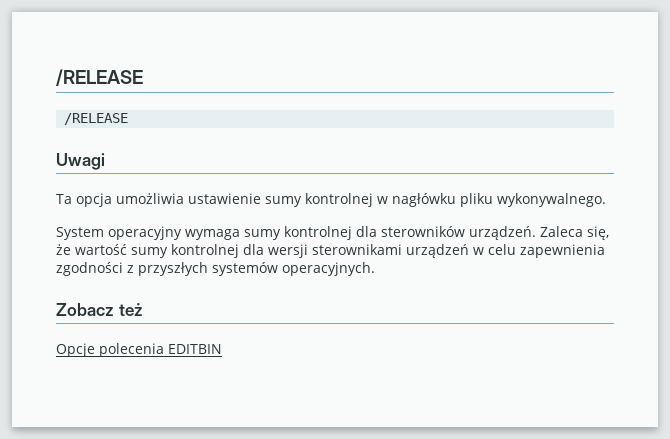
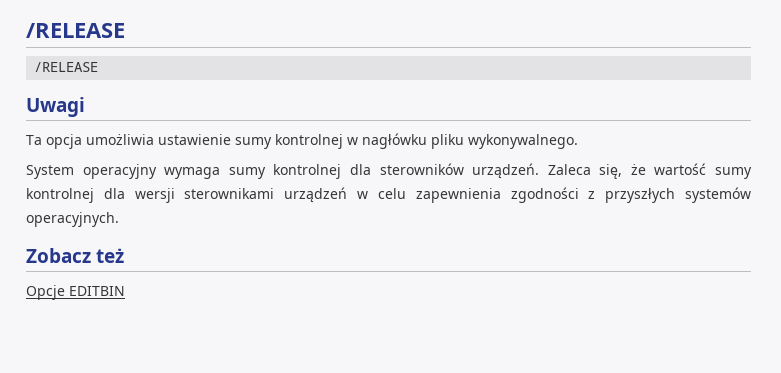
[99,343,164,357] polecenia -> (65, 292) none

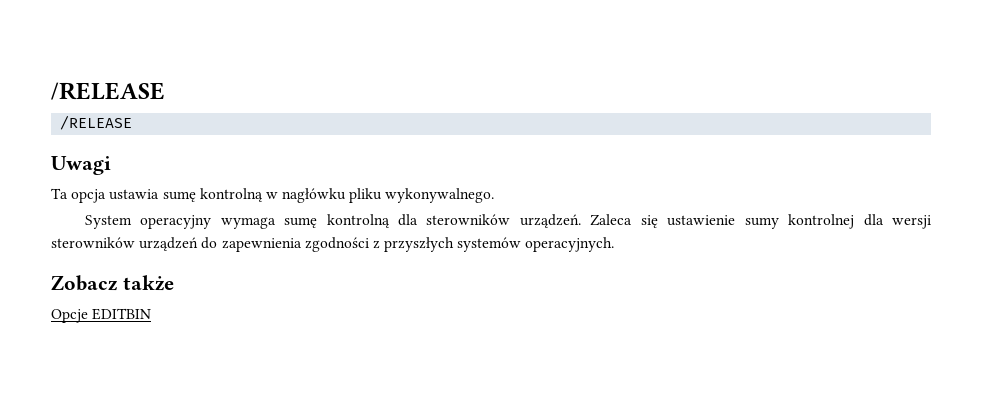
[86,134,343,149] umożliwia ustawienie sumy kontrolnej -> [109,188,263,202] ustawia sumę kontrolną
[228,164,342,179] sumy kontrolnej -> [284,214,390,228] sumę kontrolną
[599,163,707,179] się, że wartość -> [640,215,736,228] się ustawienie
[184,187,406,203] sterownikami urządzeń w celu -> [51,237,218,251] sterowników urządzeń do
[96,248,125,263] też -> [122,275,174,291] także

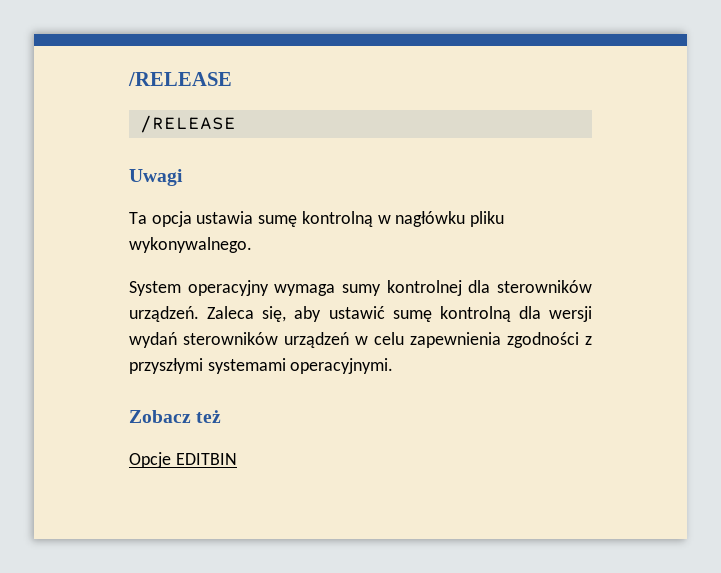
[284,214,390,228] sumę kontrolną -> [342,280,462,296] sumy kontrolnej
[640,214,855,229] się ustawienie sumy kontrolnej -> [262,306,511,322] się, aby ustawić sumę kontrolną
(932, 222) none -> [129,332,177,348] wydań
[201,237,218,249] do -> [355,332,404,345] w celu
[384,237,615,252] przyszłych systemów operacyjnych. -> [129,358,394,374] przyszłymi systemami operacyjnymi.
[122,275,174,291] także -> [196,410,222,423] też

